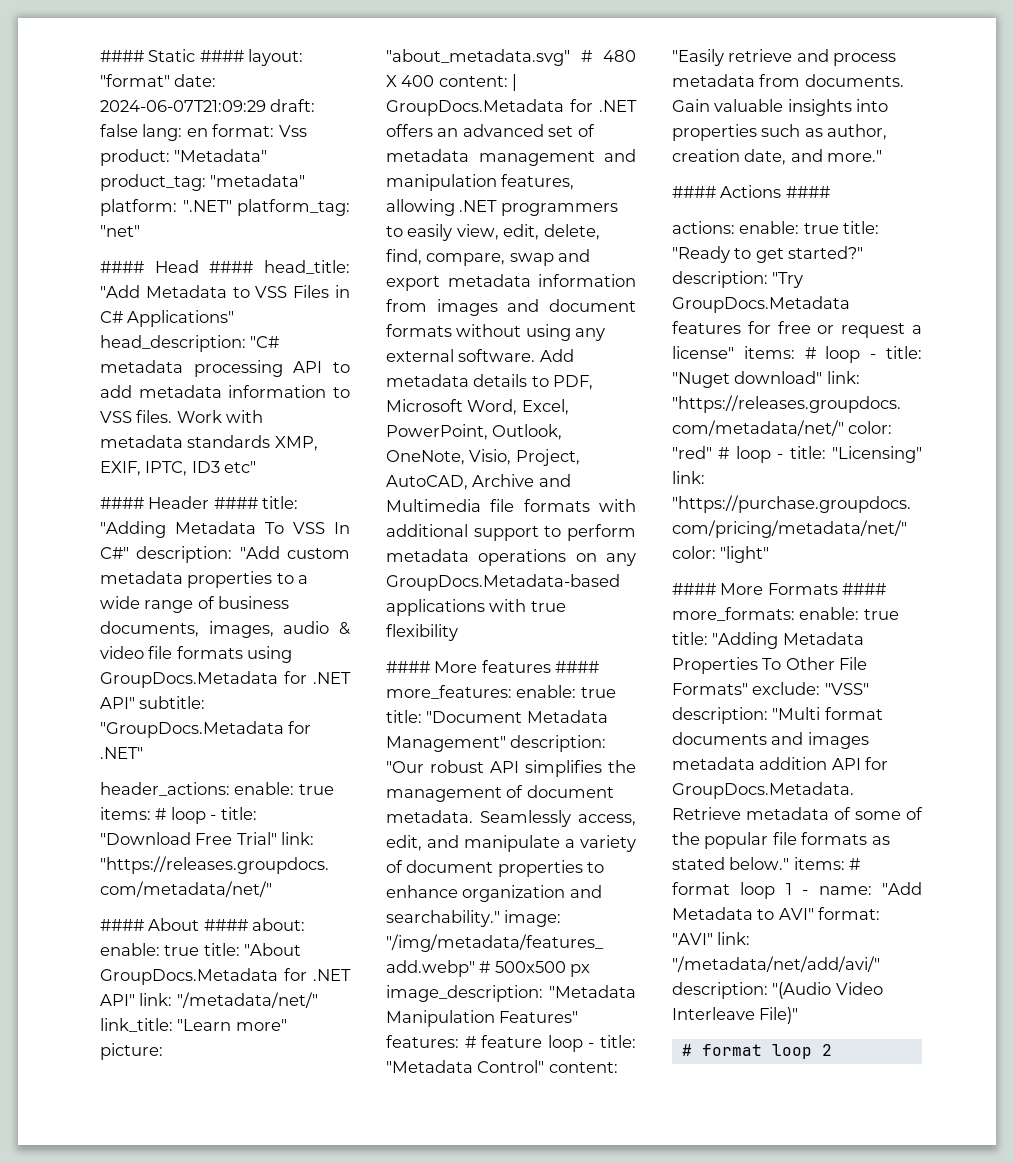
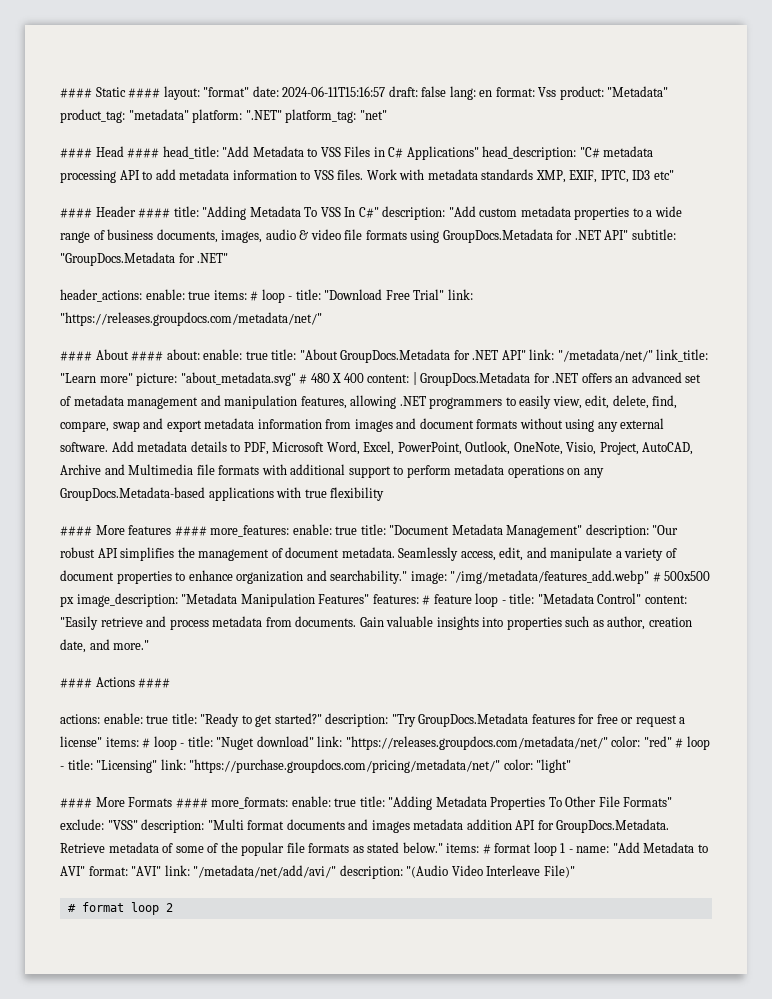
[100,100,266,112] 2024-06-07T21:09:29 -> [282,86,386,97] 2024-06-11T15:16:57

